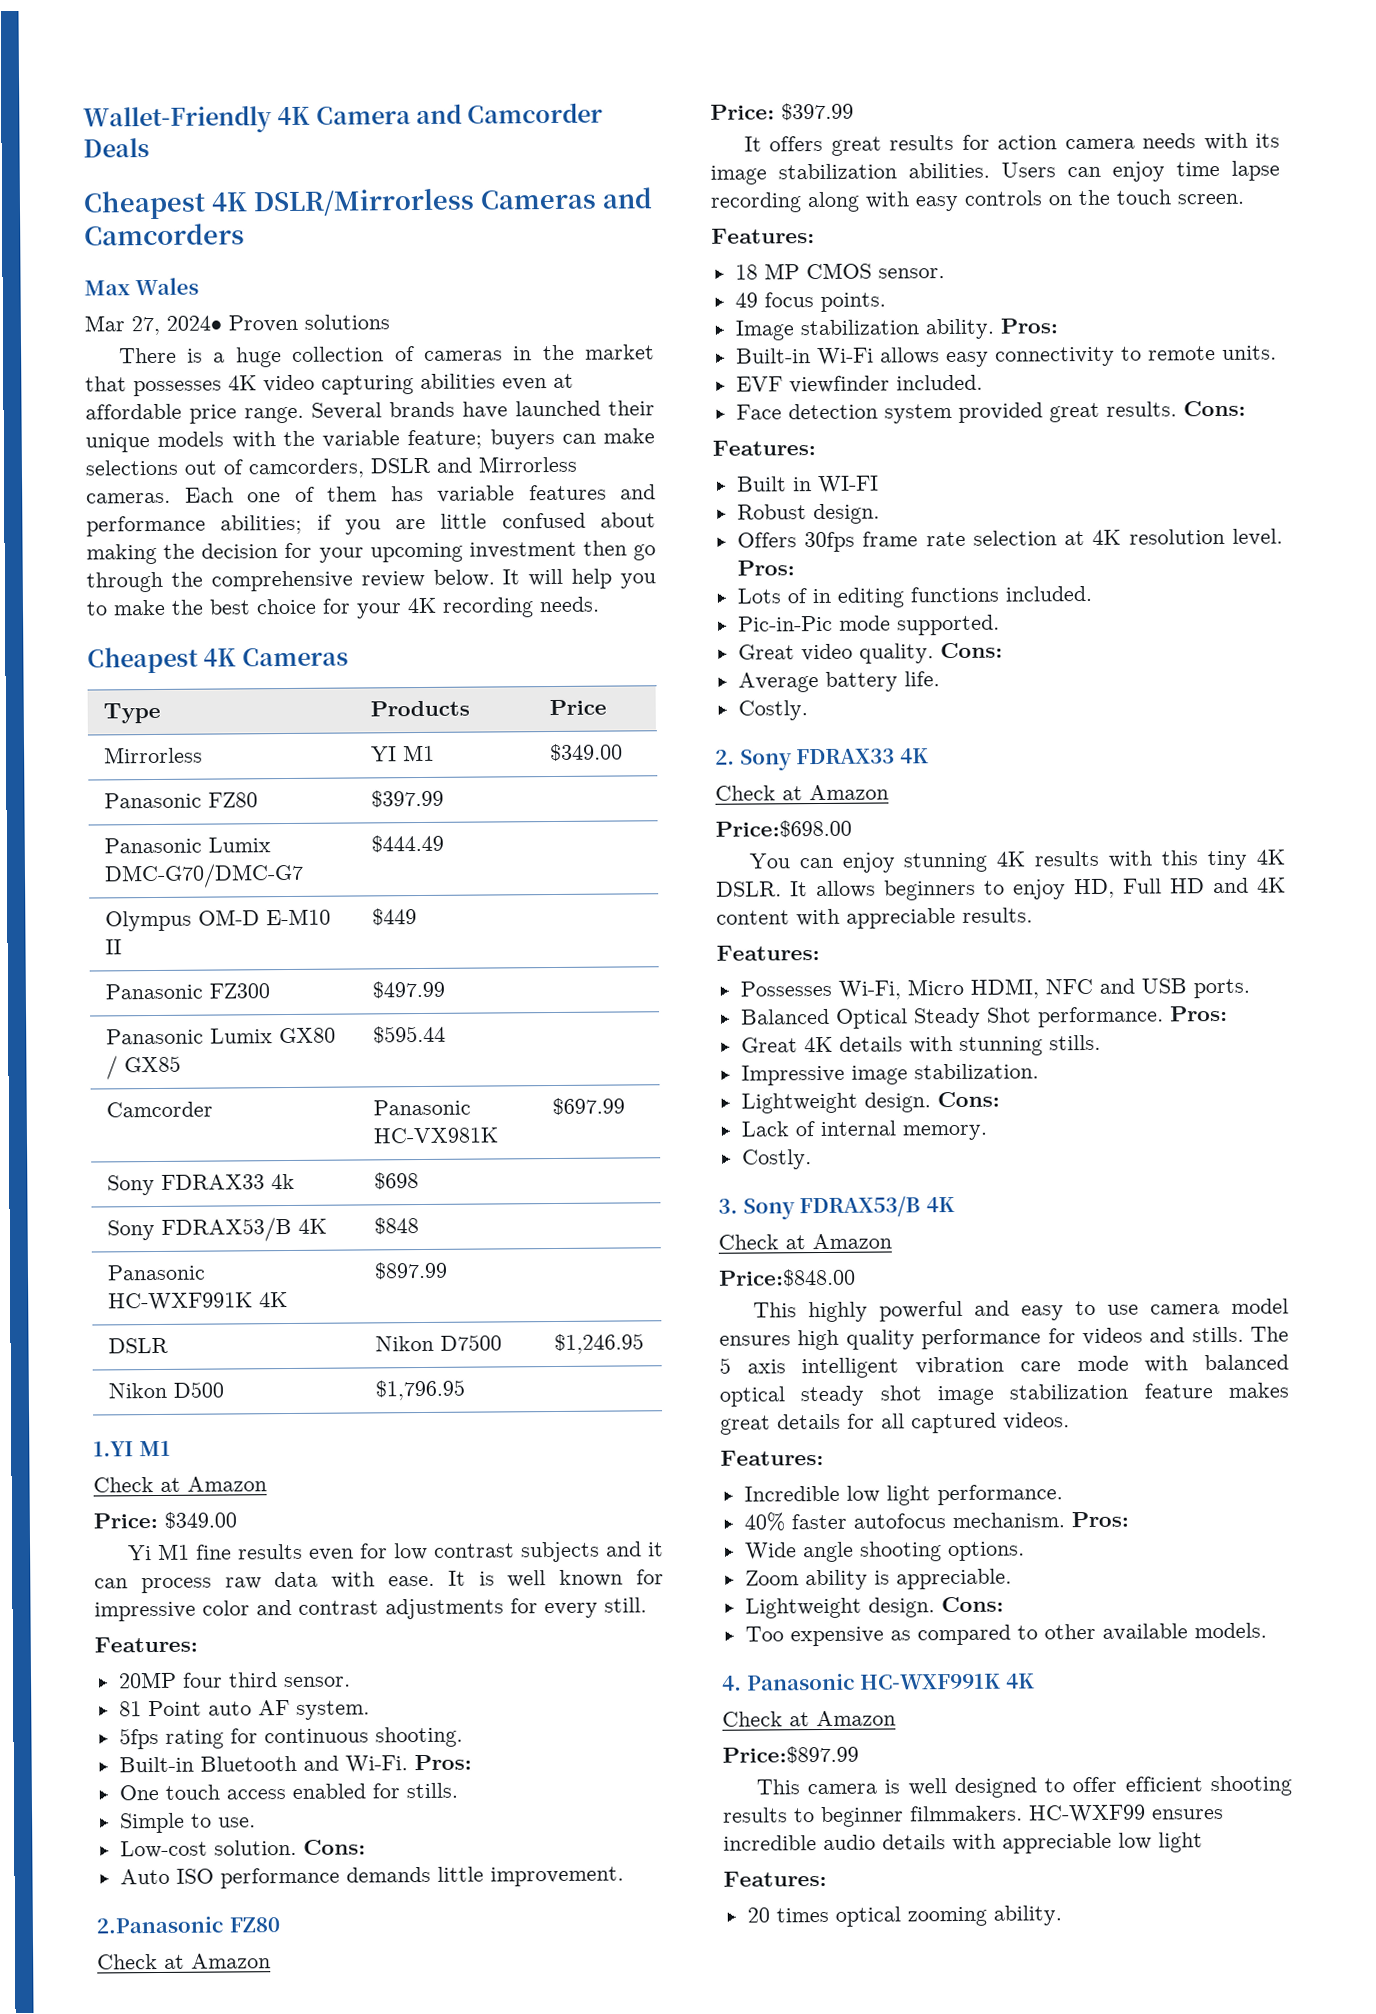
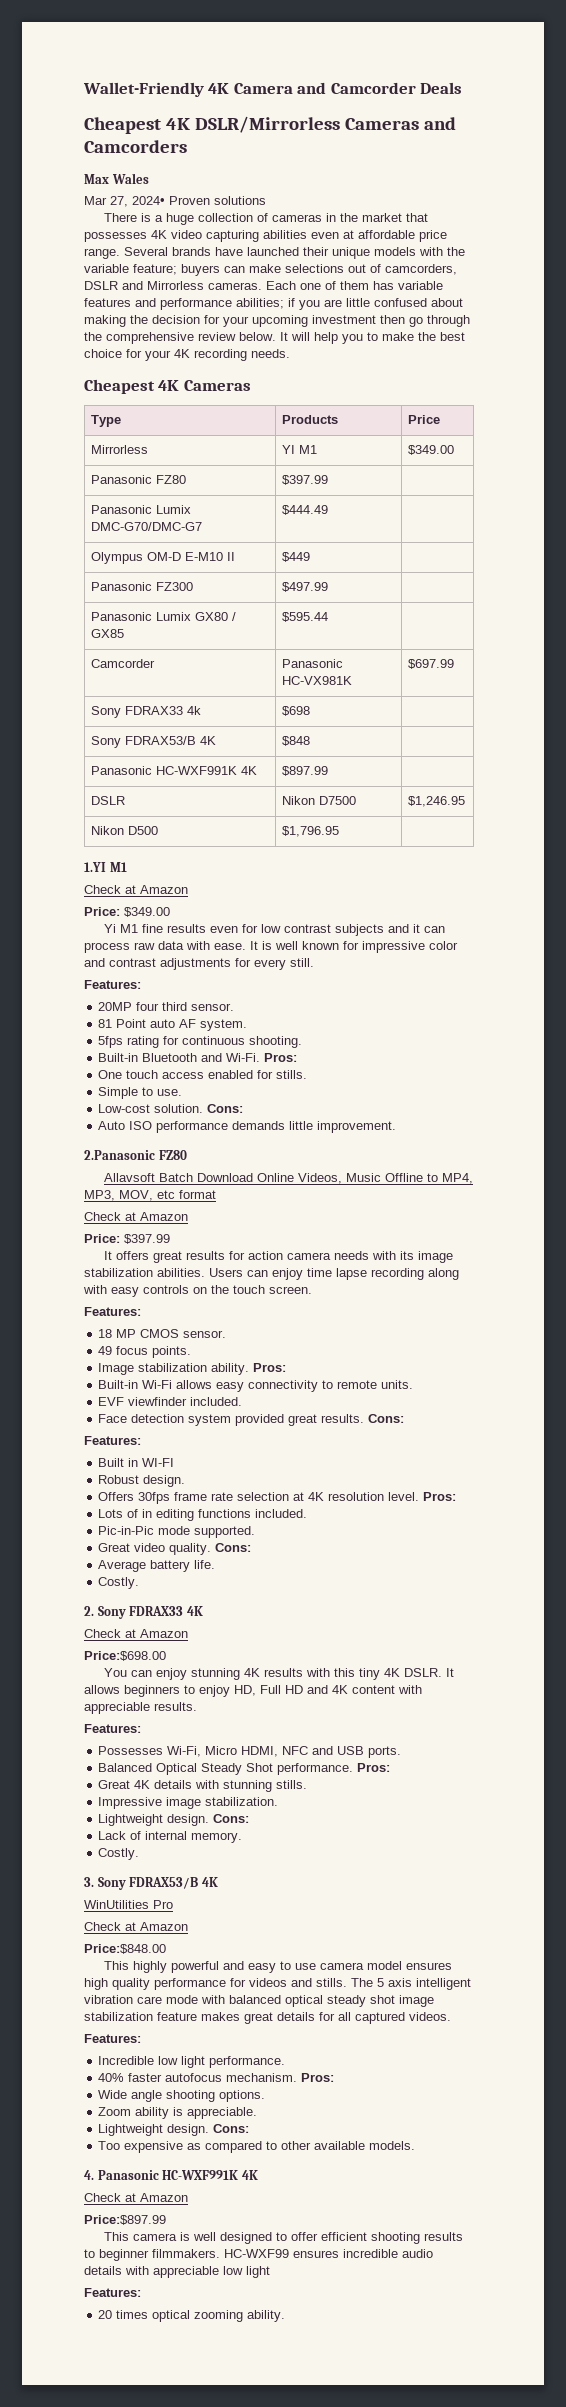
(280, 1925) none -> [103,1173,473,1184] [84,1190,216,1201] // Allavsoft Batch Download Online Videos, Music Offline to MP4, MP3, MOV, etc format
(955, 1205) none -> [84,1900,173,1909] // WinUtilities Pro

